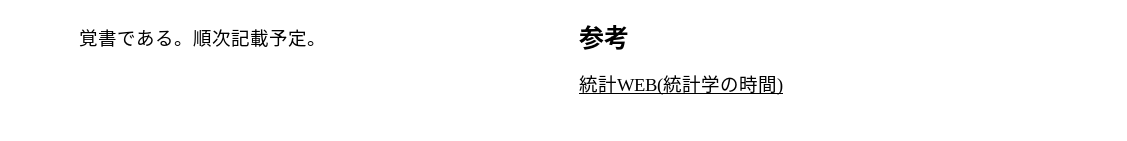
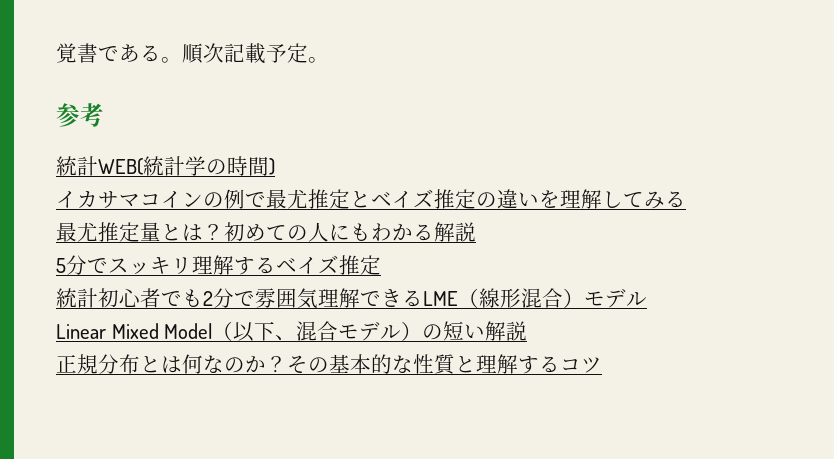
(783, 86) none -> [56,189,686,209] [56,222,476,242] [56,255,381,275] [56,288,647,309] [56,321,528,342] [56,354,602,375] // イカサマコインの例で最尤推定とベイズ推定の違いを理解してみる // 最尤推定量とは？初めての人にもわかる解説 // 5分でスッキリ理解するベイズ推定 // 統計初心者でも2分で雰囲気理解できるLME（線形混合）モデル // Linear Mixed Model（以下、混合モデル）の短い解説 // 正規分布とは何なのか？その基本的な性質と理解するコツ

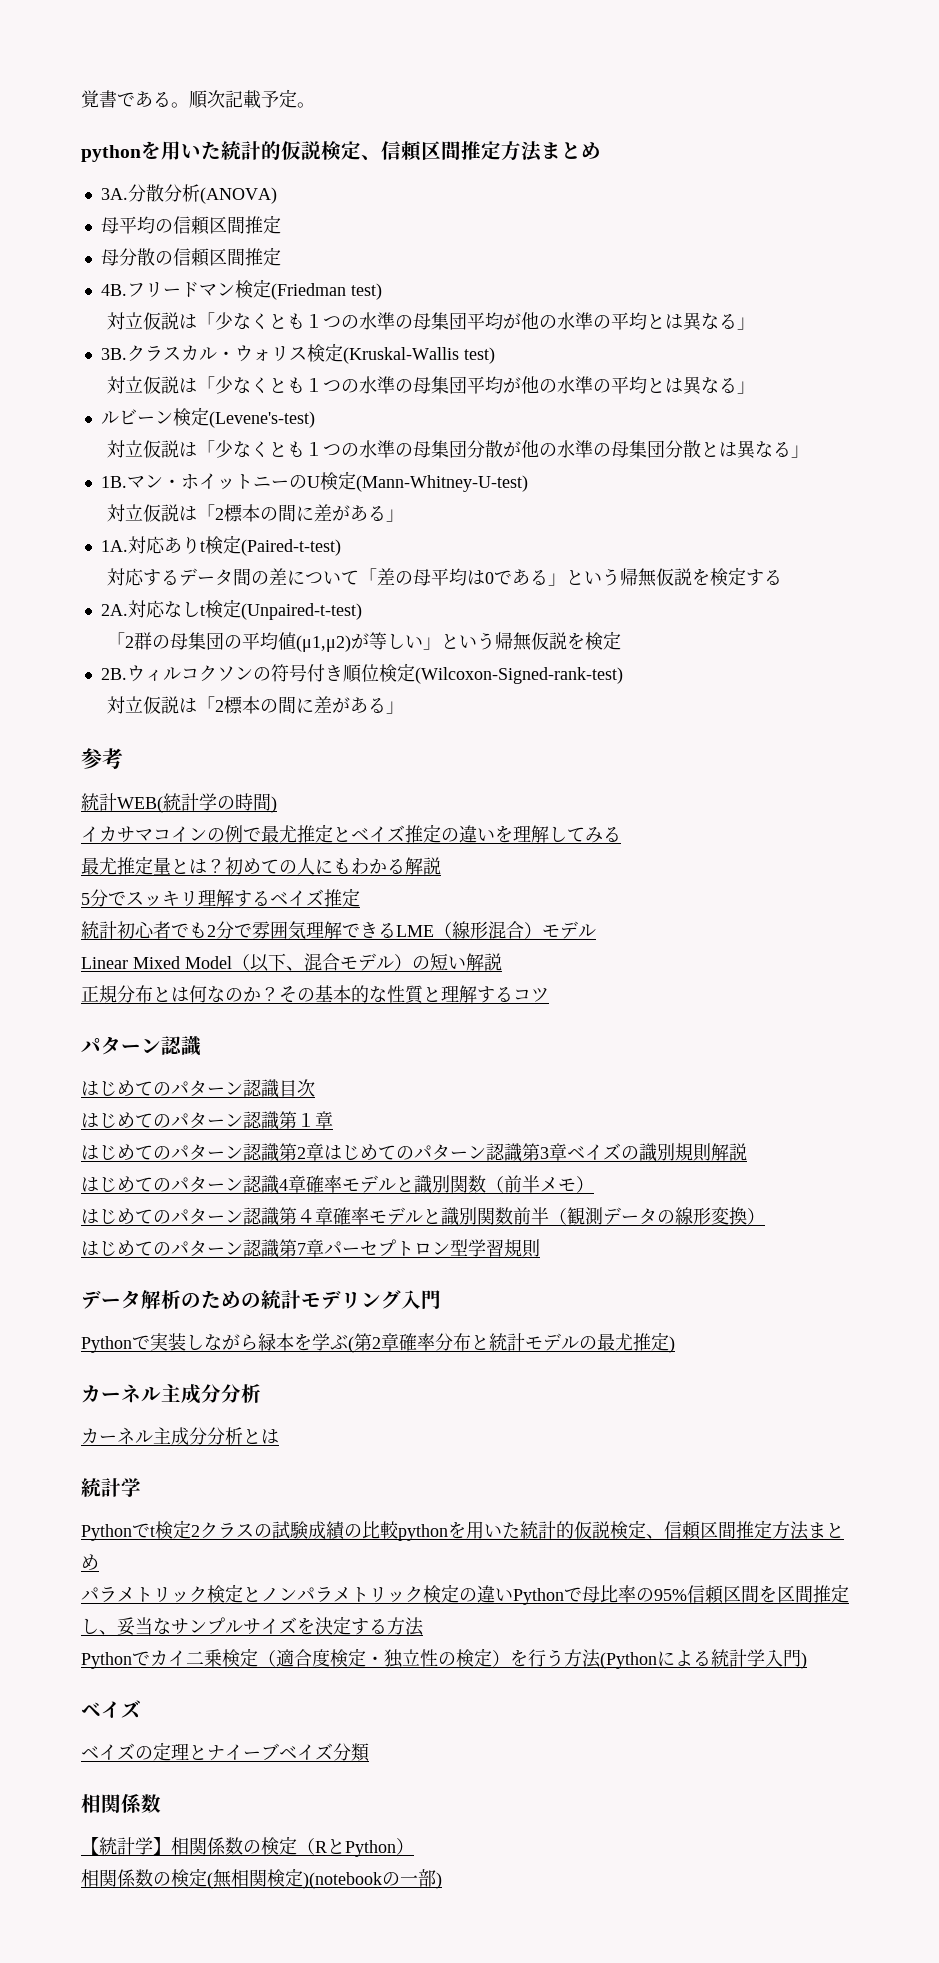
(329, 60) none -> [81,141,601,162] [100,184,277,204] [100,215,281,235] [100,247,281,267] [100,279,382,300] [107,312,756,331] [100,343,495,364] [107,376,756,395] [100,407,315,428] [107,440,810,459] [100,471,528,492] [107,504,405,522] [100,535,341,556] [107,567,783,587] [100,599,362,620] [107,631,622,652] [100,663,623,684] [107,696,405,714] // pythonを用いた統計的仮説検定、信頼区間推定方法まとめ // 3A.分散分析(ANOVA) // 母平均の信頼区間推定 // 母分散の信頼区間推定 // 4B.フリードマン検定(Friedman test) // 対立仮説は「少なくとも１つの水準の母集団平均が他の水準の平均とは異なる」 // 3B.クラスカル・ウォリス検定(Kruskal-Wallis test) // 対立仮説は「少なくとも１つの水準の母集団平均が他の水準の平均とは異なる」 // ルビーン検定(Levene's-test) // 対立仮説は「少なくとも１つの水準の母集団分散が他の水準の母集団分散とは異なる」 // 1B.マン・ホイットニーのU検定(Mann-Whitney-U-test) // 対立仮説は「2標本の間に差がある」 // 1A.対応ありt検定(Paired-t-test) // 対応するデータ間の差について「差の母平均は0である」という帰無仮説を検定する // 2A.対応なしt検定(Unpaired-t-test) // 「2群の母集団の平均値(μ1,μ2)が等しい」という帰無仮説を検定 // 2B.ウィルコクソンの符号付き順位検定(Wilcoxon-Signed-rank-test) // 対立仮説は「2標本の間に差がある」
(602, 365) none -> [81,1036,202,1056] [81,1079,315,1098] [81,1111,333,1130] [81,1143,747,1162] [81,1175,594,1194] [81,1207,765,1226] [81,1239,540,1258] [81,1290,441,1310] [81,1332,675,1353] [81,1384,261,1404] [81,1427,279,1445] [81,1478,141,1497] [81,1520,844,1541] [81,1554,99,1570] [81,1584,849,1605] [81,1616,424,1636] [81,1648,807,1669] [81,1700,141,1718] [81,1742,370,1762] [81,1794,161,1813] [81,1836,414,1857] [81,1868,442,1889] // パターン認識 // はじめてのパターン認識目次 // はじめてのパターン認識第１章 // はじめてのパターン認識第2章はじめてのパターン認識第3章ベイズの識別規則解説 // はじめてのパターン認識4章確率モデルと識別関数（前半メモ） // はじめてのパターン認識第４章確率モデルと識別関数前半（観測データの線形変換） // はじめてのパターン認識第7章パーセプトロン型学習規則 // データ解析のための統計モデリング入門 // Pythonで実装しながら緑本を学ぶ(第2章確率分布と統計モデルの最尤推定) // カーネル主成分分析 // カーネル主成分分析とは // 統計学 // Pythonでt検定2クラスの試験成績の比較pythonを用いた統計的仮説検定、信頼区間推定方法まとめ // パラメトリック検定とノンパラメトリック検定の違いPythonで母比率の95%信頼区間を区間推定し、妥当なサンプルサイズを決定する方法 // Pythonでカイ二乗検定（適合度検定・独立性の検定）を行う方法(Pythonによる統計学入門) // ベイズ // ベイズの定理とナイーブベイズ分類 // 相関係数 // 【統計学】相関係数の検定（RとPython） // 相関係数の検定(無相関検定)(notebookの一部)

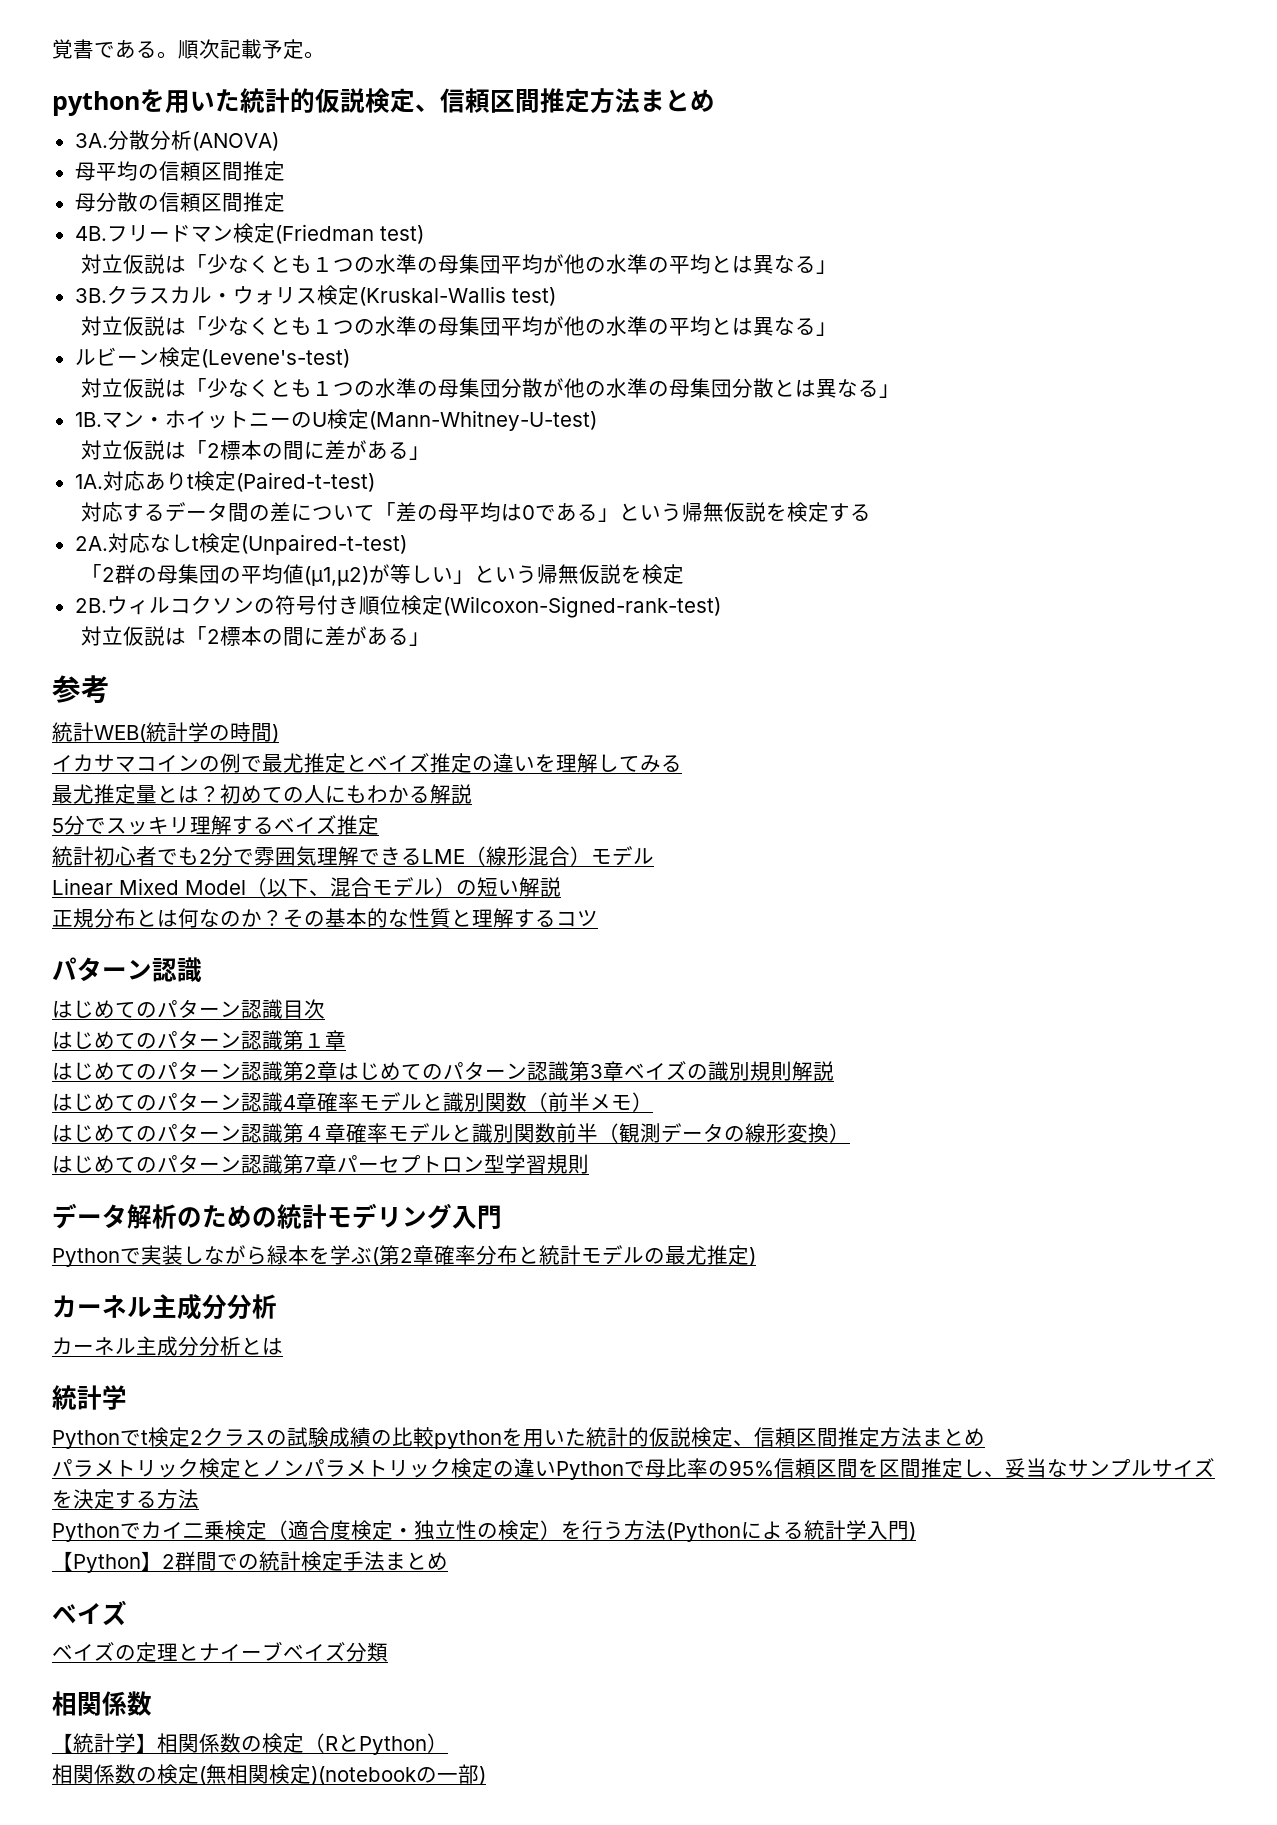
(807, 1660) none -> [52,1551,448,1573] // 【Python】2群間での統計検定手法まとめ

